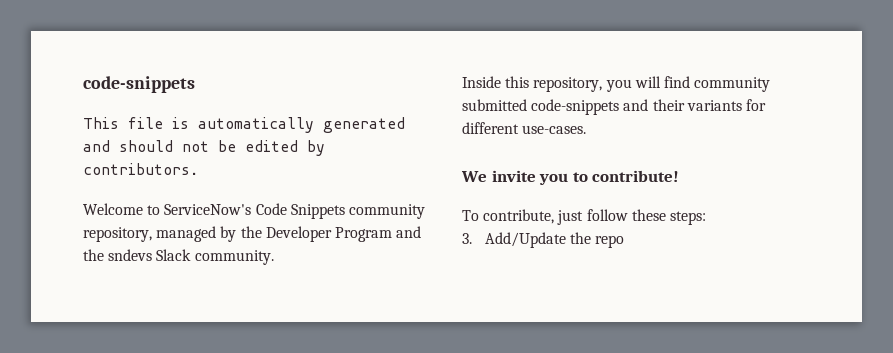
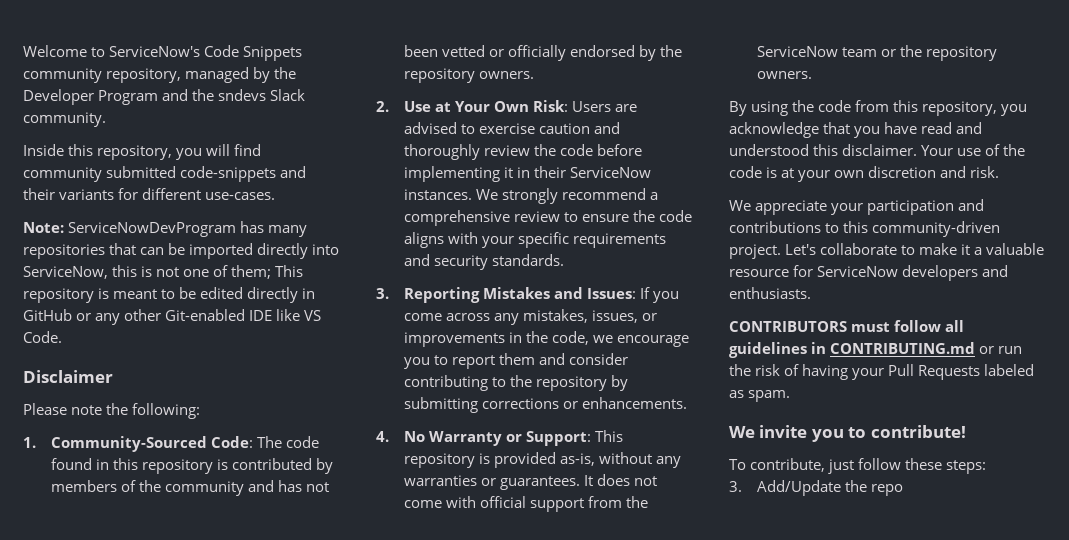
[83,76,195,93] [83,117,405,133] [83,140,325,156] [83,163,198,175] code-snippets // This file is automatically generated and should not be edited by contributors. // -> (23, 51) none
(587, 129) none -> [23,221,308,237] [23,243,340,259] [23,265,304,279] [23,287,316,303] [23,309,322,325] [23,331,62,343] [23,370,113,383] [23,403,201,419] [23,436,319,452] [50,458,333,474] [50,480,329,496] [403,45,682,61] [403,68,534,83] [376,100,637,112] [403,122,620,134] [403,144,642,160] [403,166,651,182] [403,188,658,204] [403,210,692,226] [403,232,666,248] [403,254,564,270] [376,287,679,303] [403,309,657,325] [403,331,689,347] [403,353,628,369] [403,375,628,391] [403,397,687,413] [376,430,623,446] [403,452,681,468] [403,474,657,490] [403,496,648,512] [756,45,997,61] [756,71,812,79] [729,100,1028,116] [729,122,983,138] [729,144,1026,156] [729,166,1000,182] [729,199,985,215] [729,221,1001,237] [729,243,1045,259] [729,265,1009,281] [729,287,811,299] [729,320,965,332] [729,342,1023,358] [729,364,1035,380] [729,390,791,402] // Note: ServiceNowDevProgram has many repositories that can be imported directly into ServiceNow, this is not one of them; This repository is meant to be edited directly in GitHub or any other Git-enabled IDE like VS Code. // Disclaimer // Please note the following: // 1. Community-Sourced Code: The code found in this repository is contributed by members of the community and has not been vetted or officially endorsed by the repository owners. // 2. Use at Your Own Risk: Users are advised to exercise caution and thoroughly review the code before implementing it in their ServiceNow instances. We strongly recommend a comprehensive review to ensure the code aligns with your specific requirements and security standards. // 3. Reporting Mistakes and Issues: If you come across any mistakes, issues, or improvements in the code, we encourage you to report them and consider contributing to the repository by submitting corrections or enhancements. // 4. No Warranty or Support: This repository is provided as-is, without any warranties or guarantees. It does not come with official support from the ServiceNow team or the repository owners. // By using the code from this repository, you acknowledge that you have read and understood this disclaimer. Your use of the code is at your own discretion and risk. // We appreciate your participation and contributions to this community-driven project. Let's collaborate to make it a valuable resource for ServiceNow developers and enthusiasts. // CONTRIBUTORS must follow all guidelines in CONTRIBUTING.md or run the risk of having your Pull Requests labeled as spam.

